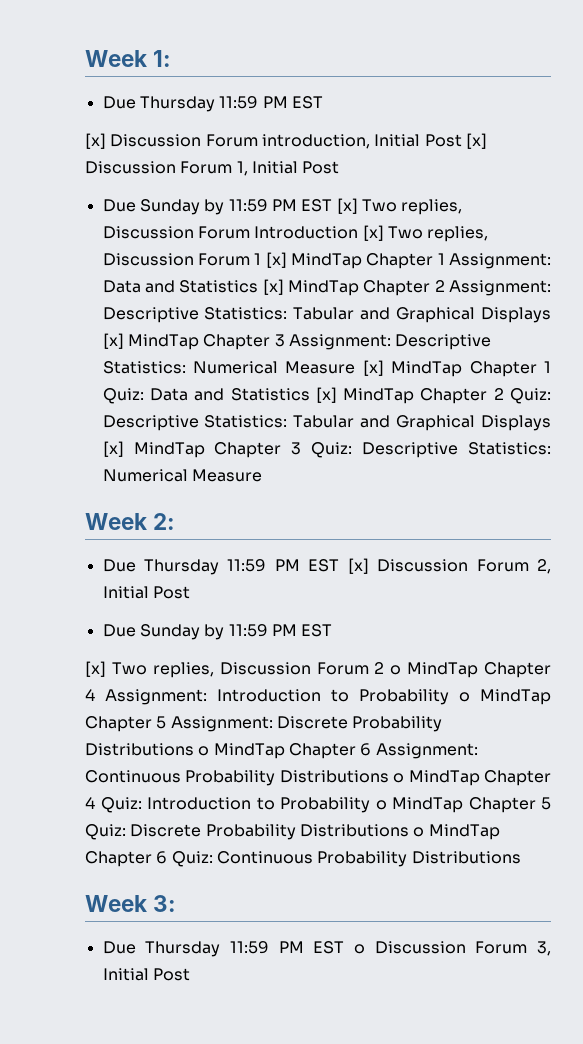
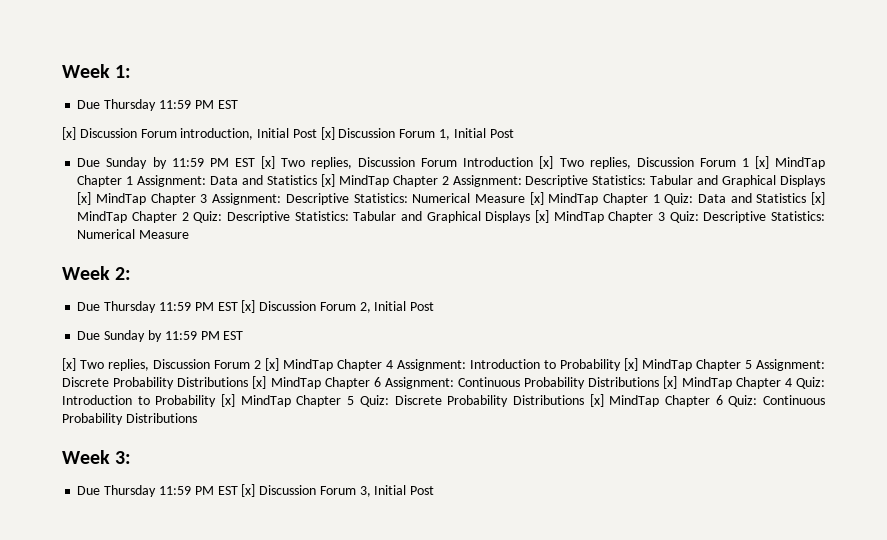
[390,665,402,675] o -> [265,358,279,371] [x]
[459,692,470,702] o -> [624,358,638,371] [x]
[198,746,210,756] o -> [252,376,267,389] [x]
[393,773,405,783] o -> [663,376,678,389] [x]
[375,800,387,810] o -> [221,394,236,407] [x]
[413,827,425,837] o -> [589,394,604,407] [x]
[353,944,365,954] o -> [241,484,256,497] [x]

